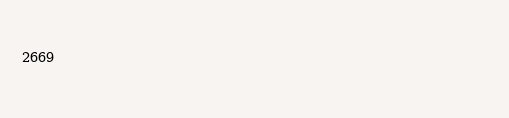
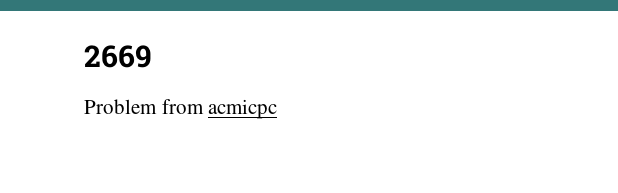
(54, 57) none -> [84,99,278,119] // Problem from acmicpc

